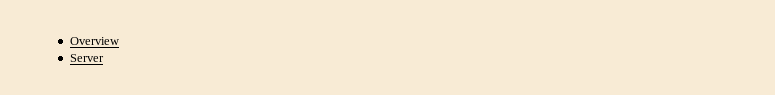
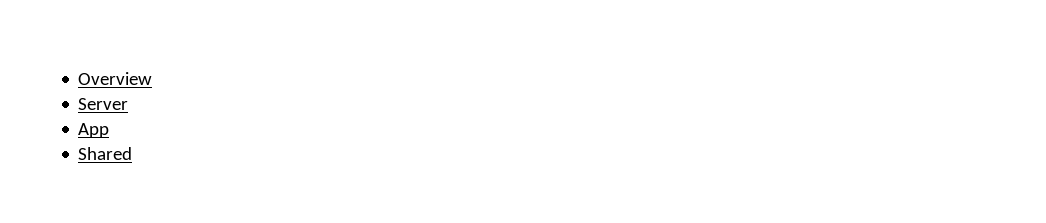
(104, 58) none -> [78,123,110,138] [78,147,133,160] // App // Shared

